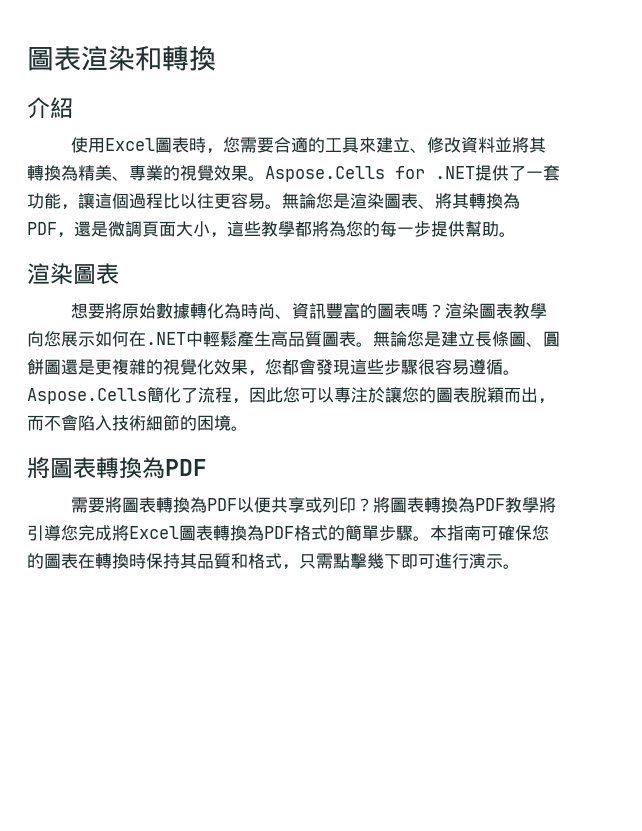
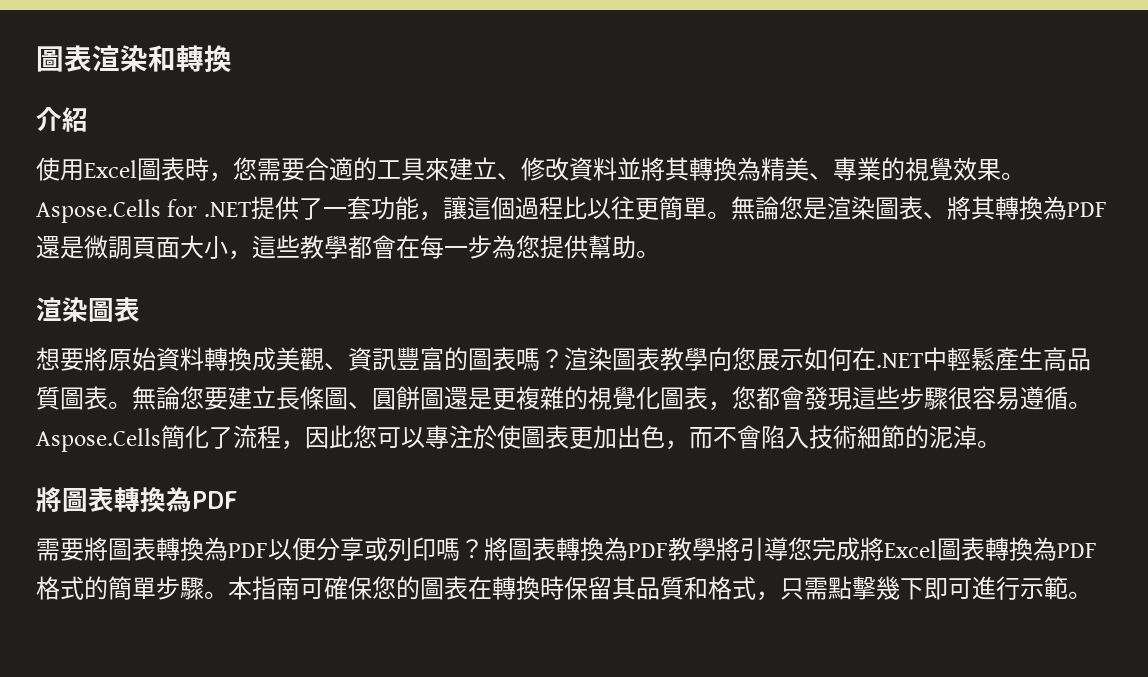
[231,193,265,209] 容易 -> [658,196,707,220] 簡單
[57,232,74,238] ， -> (1107, 209) none
[312,221,431,237] 將為您的每一步 -> [372,235,540,259] 會在每一步為您
[155,303,275,319] 數據轉化為時尚 -> [156,347,324,371] 資料轉換成美觀
[424,331,441,347] 是 -> [204,387,228,410] 要
[214,359,248,375] 效果 -> [660,386,708,410] 圖表
[385,387,538,403] 讓您的圖表脫穎而出 -> [497,425,665,449] 使圖表更加出色
[197,415,231,431] 困境 -> [929,425,977,449] 泥淖
[270,497,288,513] 共 -> [316,537,340,561] 分
(356, 505) none -> [436,538,460,561] 嗎
[163,553,180,569] 持 -> [588,576,612,600] 留
[469,553,503,569] 演示 -> [1020,576,1068,600] 示範

